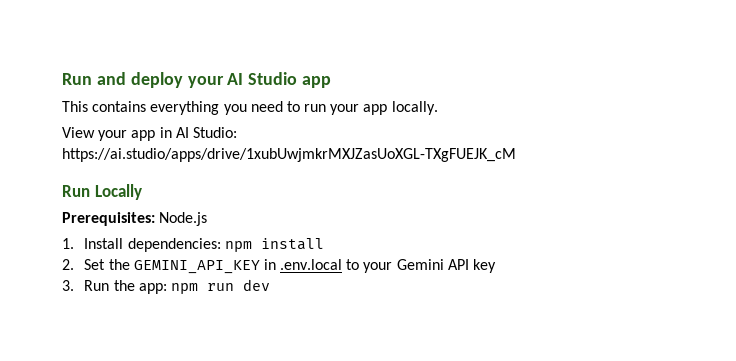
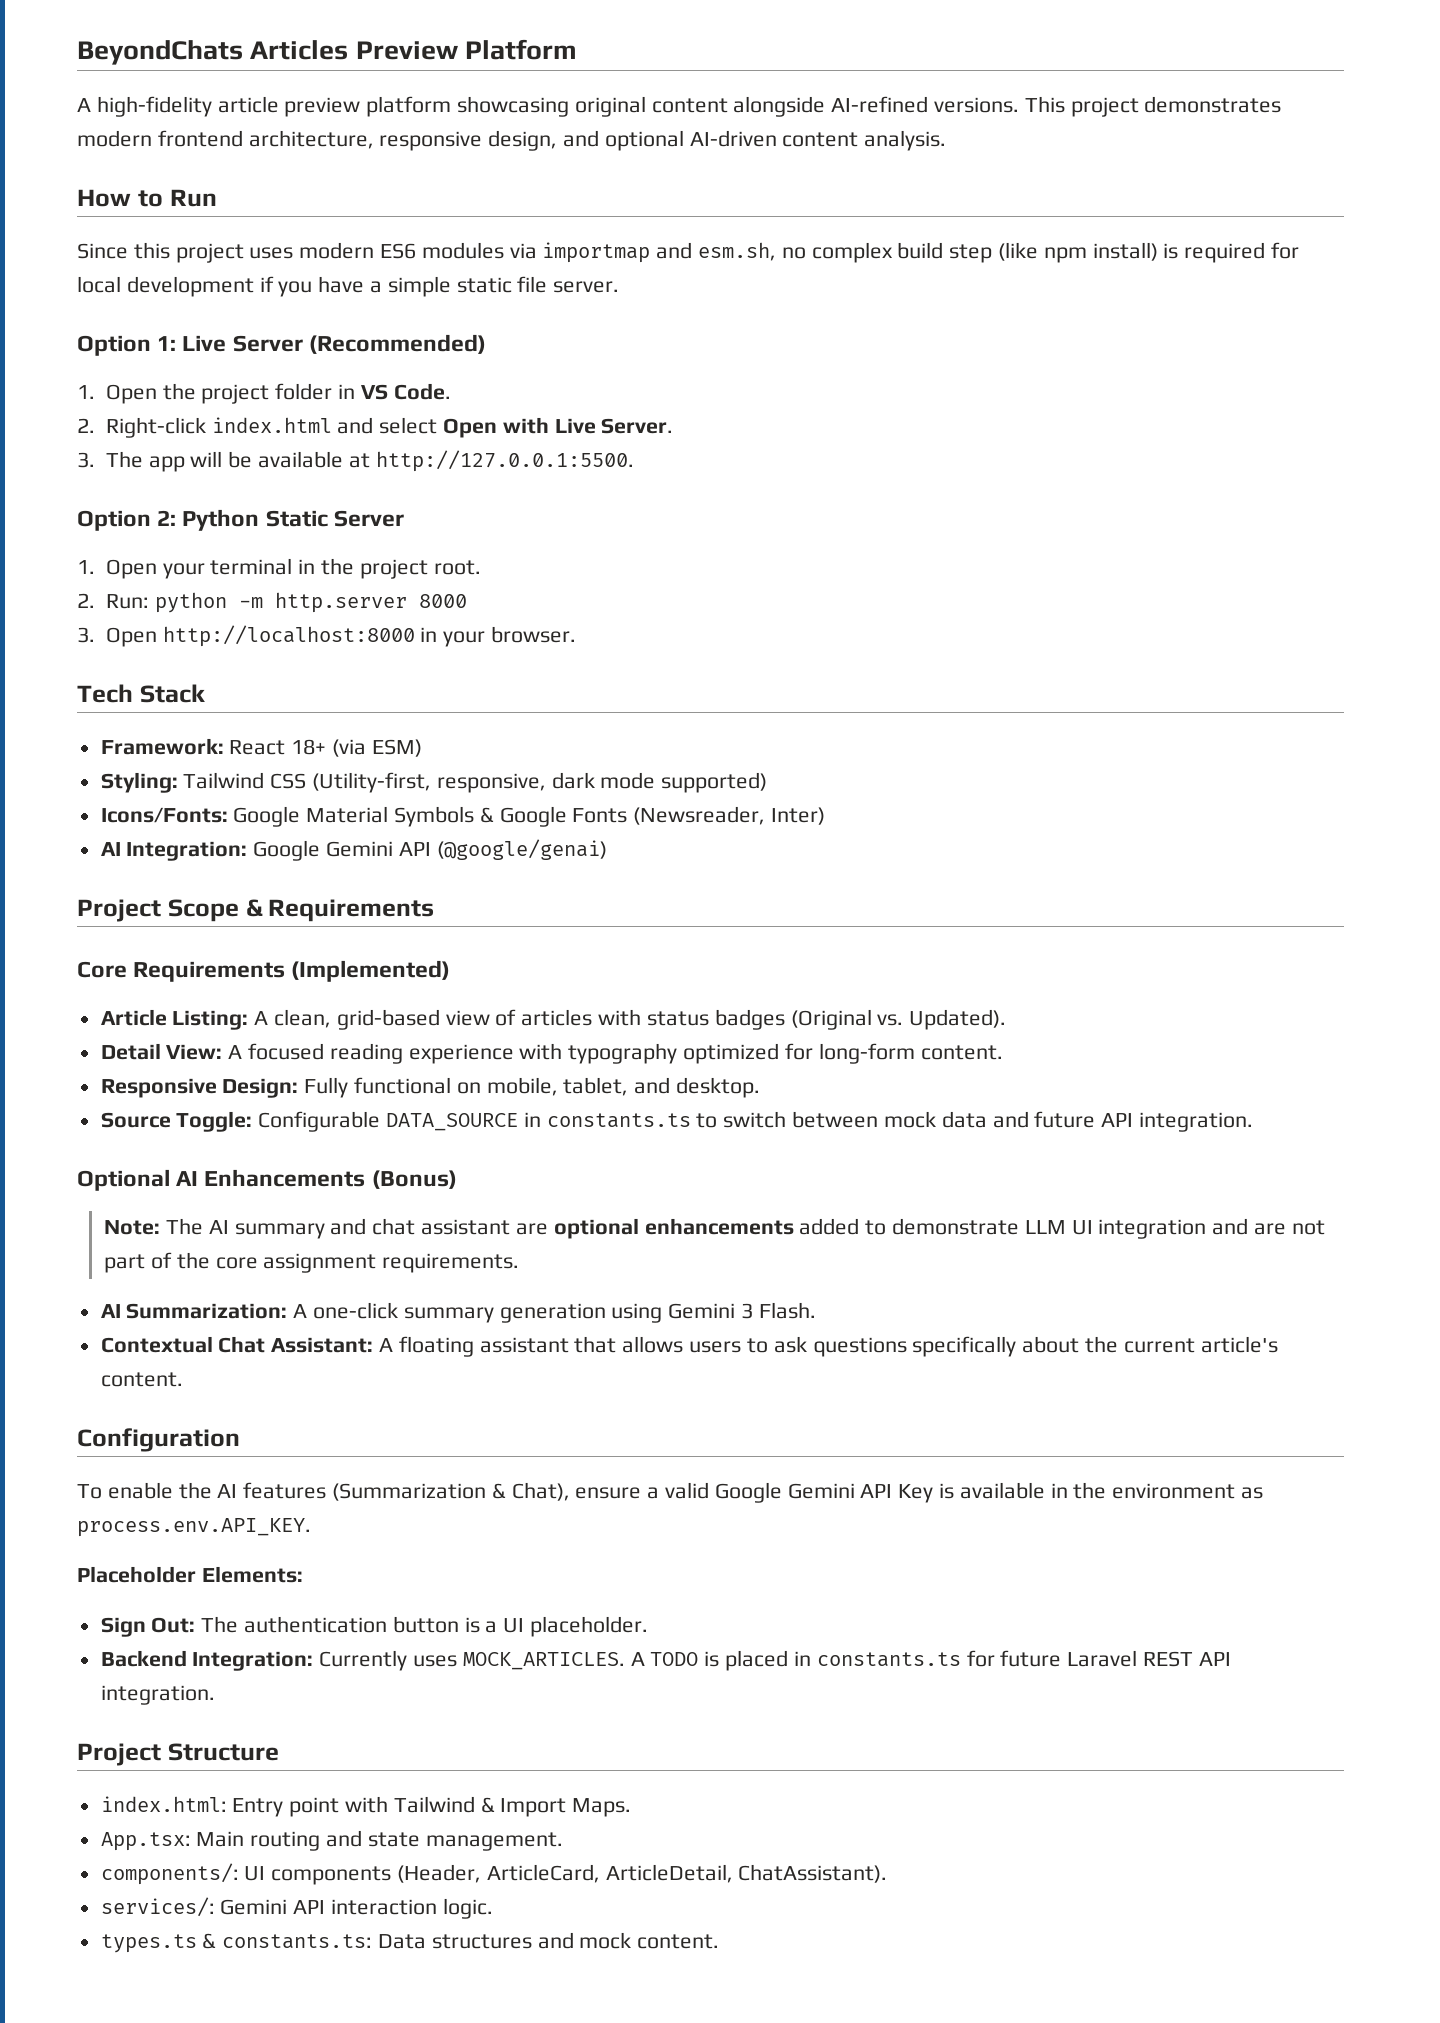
[62,72,332,88] [62,101,438,115] [62,127,237,141] [62,148,516,162] [62,184,142,200] [62,212,208,226] [62,238,324,252] [62,259,497,274] [62,279,270,294] Run and deploy your AI Studio app // This contains everything you need to run your app locally. // View your app in AI Studio: https://ai.studio/apps/drive/1xubUwjmkrMXJZasUoXGL-TXgFUEJK_cM // Run Locally // Prerequisites: Node.js // 1. Install dependencies: npm install // 2. Set the GEMINI_API_KEY in .env.local to your Gemini API key // 3. Run the app: npm run dev -> [77,39,577,65] [77,96,1282,117] [77,130,947,151] [77,189,217,207] [77,242,1300,263] [77,276,620,297] [77,334,486,356] [77,383,451,404] [77,417,674,438] [77,450,634,472] [77,509,404,531] [77,558,481,579] [77,592,467,613] [77,625,576,647] [77,684,205,703] [100,738,422,757] [100,772,768,793] [100,806,826,827] [100,839,607,861] [77,899,435,922] [77,960,451,982] [100,1009,1007,1030] [100,1043,1003,1064] [100,1077,761,1098] [100,1111,1253,1132] [77,1169,457,1191] [104,1218,1325,1239] [104,1252,520,1273] [100,1302,816,1323] [100,1336,1278,1357] [100,1372,183,1387] [77,1428,240,1452] [77,1482,1264,1503] [77,1518,311,1537] [77,1566,303,1583] [100,1616,649,1637] [100,1650,1231,1671] [100,1685,215,1705] [77,1743,279,1766] [100,1796,632,1817] [100,1830,563,1851] [100,1863,888,1885] [100,1897,493,1919] [100,1932,720,1953] BeyondChats Articles Preview Platform // A high-fidelity article preview platform showcasing original content alongside AI-refined versions. This project demonstrates modern frontend architecture, responsive design, and optional AI-driven content analysis. // How to Run // Since this project uses modern ES6 modules via importmap and esm.sh, no complex build step (like npm install) is required for local development if you have a simple static file server. // Option 1: Live Server (Recommended) // 1. Open the project folder in VS Code. // 2. Right-click index.html and select Open with Live Server. // 3. The app will be available at http://127.0.0.1:5500. // Option 2: Python Static Server // 1. Open your terminal in the project root. // 2. Run: python -m http.server 8000 // 3. Open http://localhost:8000 in your browser. // Tech Stack // Framework: React 18+ (via ESM) // Styling: Tailwind CSS (Utility-first, responsive, dark mode supported) // Icons/Fonts: Google Material Symbols & Google Fonts (Newsreader, Inter) // AI Integration: Google Gemini API (@google/genai) // Project Scope & Requirements // Core Requirements (Implemented) // Article Listing: A clean, grid-based view of articles with status badges (Original vs. Updated). // Detail View: A focused reading experience with typography optimized for long-form content. // Responsive Design: Fully functional on mobile, tablet, and desktop. // Source Toggle: Configurable DATA_SOURCE in constants.ts to switch between mock data and future API integration. // Optional AI Enhancements (Bonus) // Note: The AI summary and chat assistant are optional enhancements added to demonstrate LLM UI integration and are not part of the core assignment requirements. // AI Summarization: A one-click summary generation using Gemini 3 Flash. // Contextual Chat Assistant: A floating assistant that allows users to ask questions specifically about the current article's content. // Configuration // To enable the AI features (Summarization & Chat), ensure a valid Google Gemini API Key is available in the environment as process.env.API_KEY. // Placeholder Elements: // Sign Out: The authentication button is a UI placeholder. // Backend Integration: Currently uses MOCK_ARTICLES. A TODO is placed in constants.ts for future Laravel REST API integration. // Project Structure // index.html: Entry point with Tailwind & Import Maps. // App.tsx: Main routing and state management. // components/: UI components (Header, ArticleCard, ArticleDetail, ChatAssistant). // services/: Gemini API interaction logic. // types.ts & constants.ts: Data structures and mock content.

